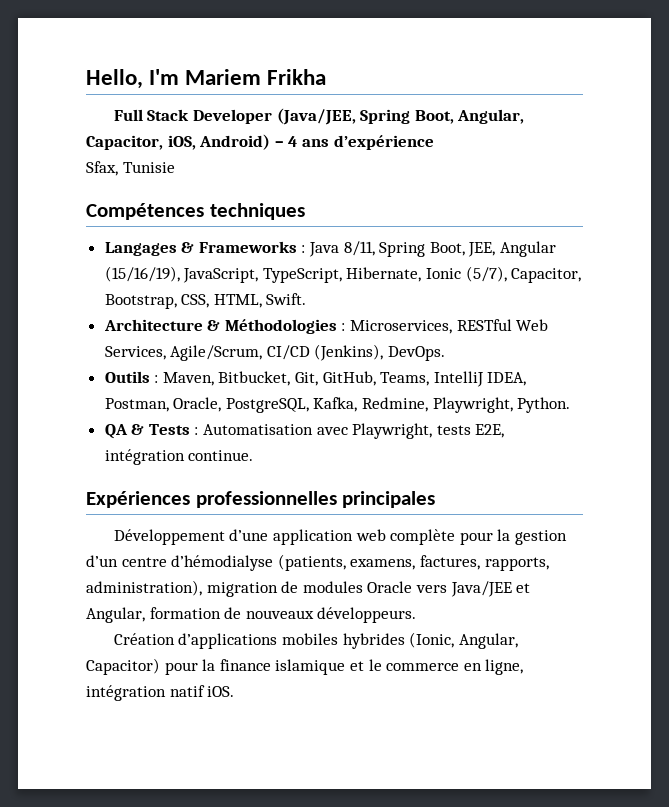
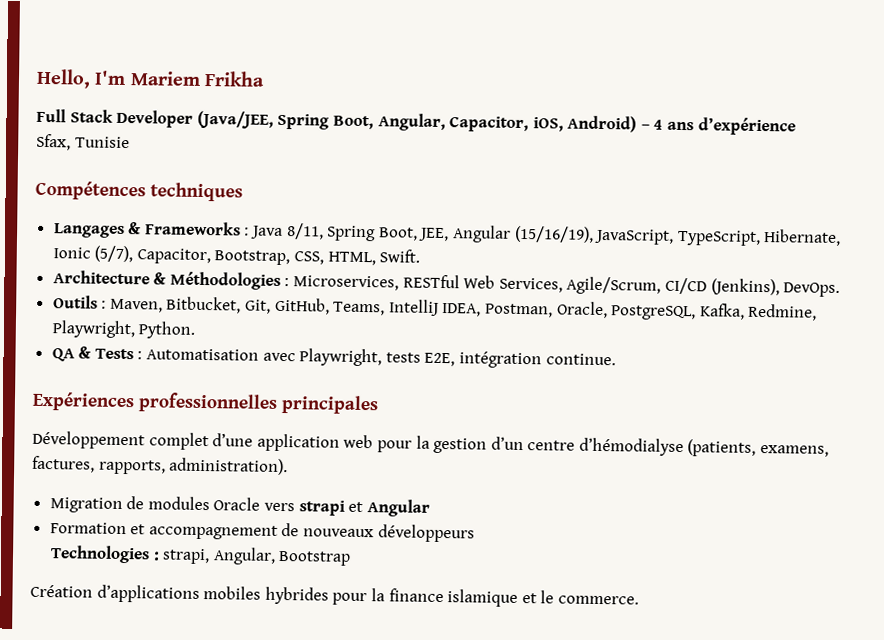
(225, 537) none -> [148,432,209,451] complet
[390,529,456,545] complète -> (374, 441) none
[86,580,278,597] administration), migration -> [169,457,289,476] [49,497,123,514] administration). // Migration
[450,581,531,597] [86,607,417,623] Java/JEE et Angular, formation de nouveaux développeurs. -> [298,499,430,517] [49,522,475,543] [50,545,352,566] strapi et Angular // Formation et accompagnement de nouveaux développeurs // Technologies : strapi, Angular, Bootstrap
[409,632,518,649] [86,658,160,675] (Ionic, Angular, Capacitor) -> (329, 595) none
[386,659,524,675] [86,685,235,701] commerce en ligne, intégration natif iOS. -> [557,595,639,605] commerce.

